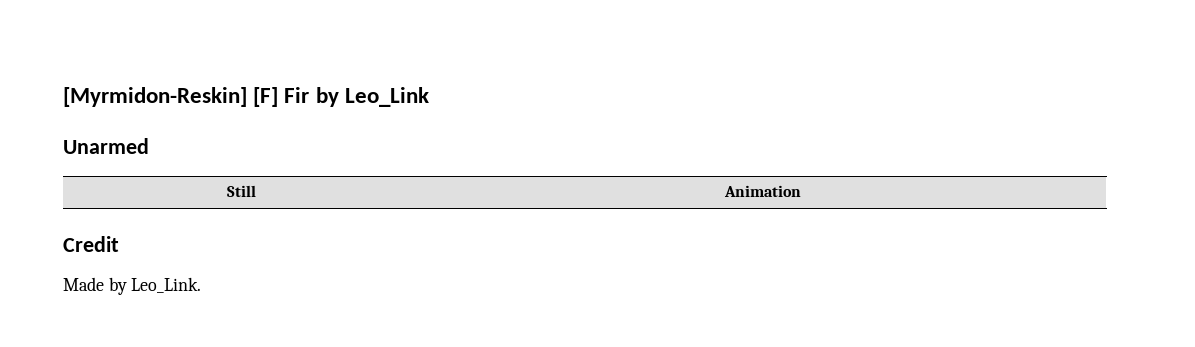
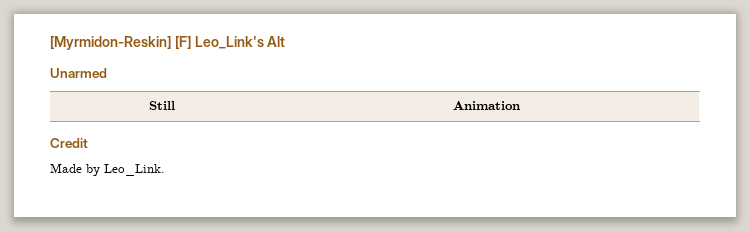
[284,87,429,107] Fir by Leo_Link -> [194,36,286,49] Leo_Link's Alt

